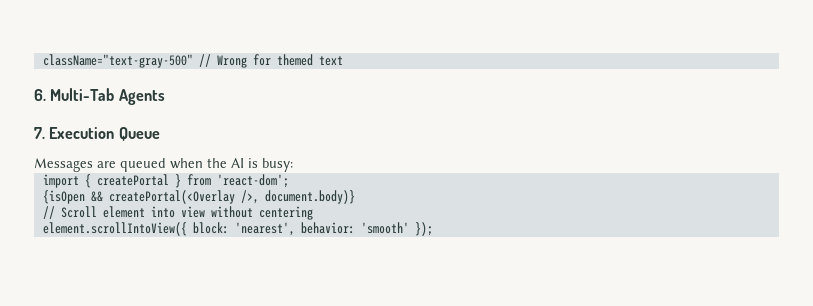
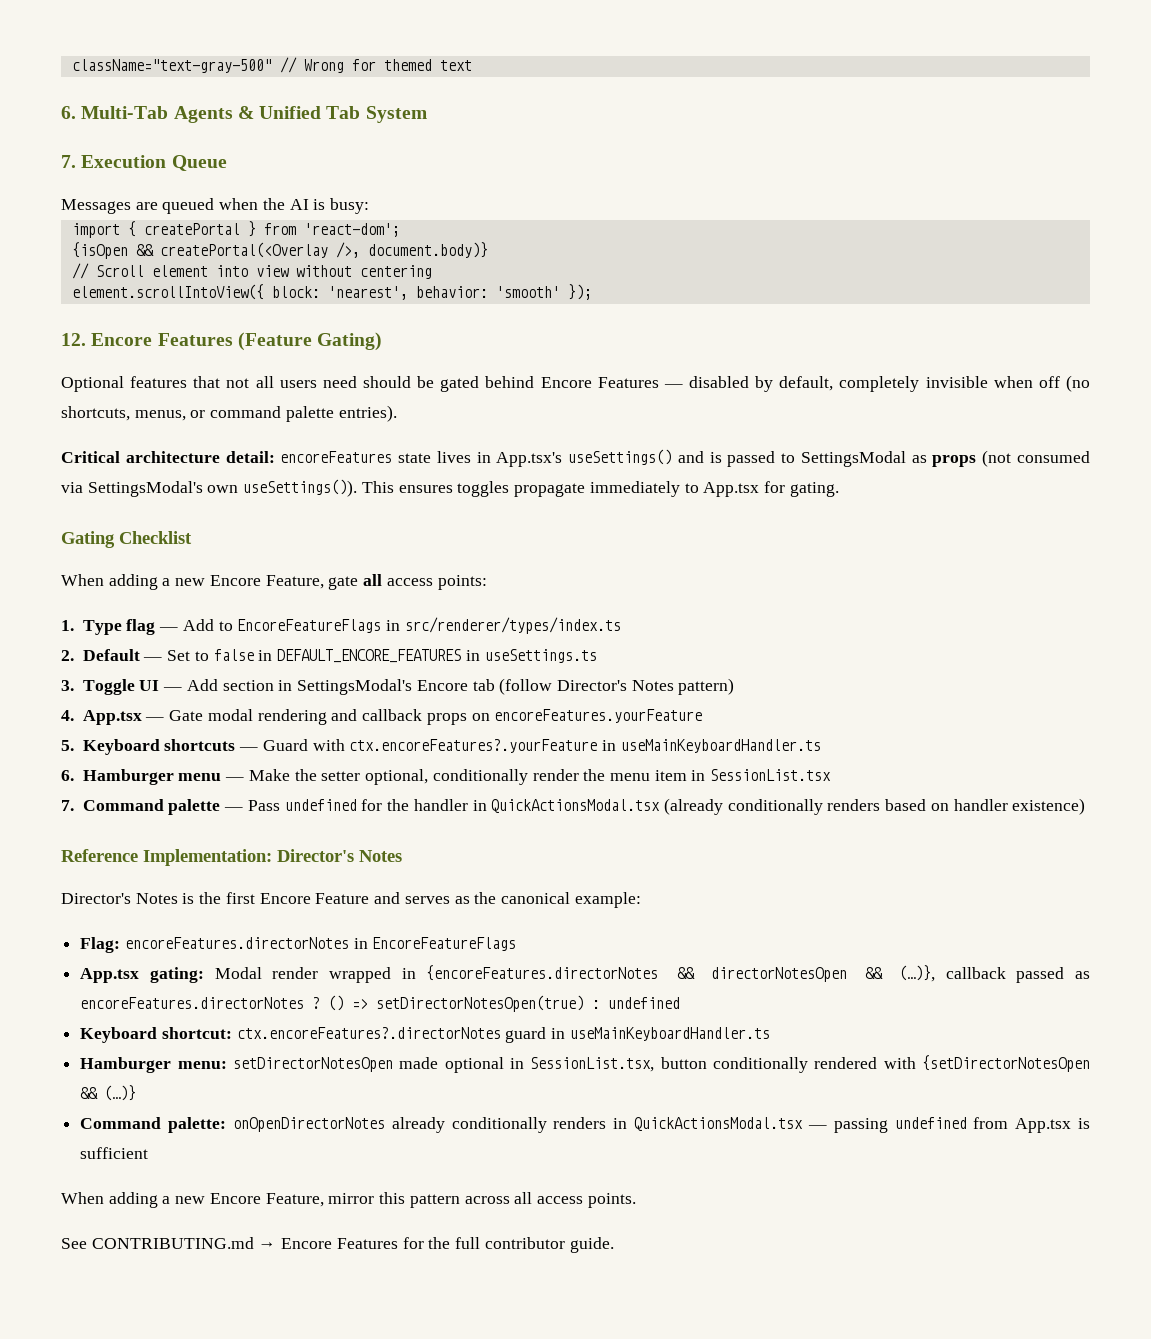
(165, 97) none -> [237,106,427,123] & Unified Tab System
(433, 229) none -> [61,332,383,351] [61,375,1090,392] [61,405,397,422] [61,449,1090,467] [61,479,839,497] [61,531,192,548] [61,574,487,590] [61,617,621,635] [61,649,597,663] [61,678,735,695] [61,709,703,725] [61,739,821,755] [61,769,832,785] [61,798,1086,815] [61,849,402,866] [61,892,641,908] [80,937,517,953] [80,965,1090,983] [80,995,681,1012] [80,1027,770,1043] [80,1055,1090,1073] [80,1085,137,1101] [80,1117,1091,1133] [80,1147,149,1159] [61,1192,636,1208] [61,1237,614,1253] // 12. Encore Features (Feature Gating) // Optional features that not all users need should be gated behind Encore Features — disabled by default, completely invisible when off (no shortcuts, menus, or command palette entries). // Critical architecture detail: encoreFeatures state lives in App.tsx's useSettings() and is passed to SettingsModal as props (not consumed via SettingsModal's own useSettings()). This ensures toggles propagate immediately to App.tsx for gating. // Gating Checklist // When adding a new Encore Feature, gate all access points: // 1. Type flag — Add to EncoreFeatureFlags in src/renderer/types/index.ts // 2. Default — Set to false in DEFAULT_ENCORE_FEATURES in useSettings.ts // 3. Toggle UI — Add section in SettingsModal's Encore tab (follow Director's Notes pattern) // 4. App.tsx — Gate modal rendering and callback props on encoreFeatures.yourFeature // 5. Keyboard shortcuts — Guard with ctx.encoreFeatures?.yourFeature in useMainKeyboardHandler.ts // 6. Hamburger menu — Make the setter optional, conditionally render the menu item in SessionList.tsx // 7. Command palette — Pass undefined for the handler in QuickActionsModal.tsx (already conditionally renders based on handler existence) // Reference Implementation: Director's Notes // Director's Notes is the first Encore Feature and serves as the canonical example: // Flag: encoreFeatures.directorNotes in EncoreFeatureFlags // App.tsx gating: Modal render wrapped in {encoreFeatures.directorNotes && directorNotesOpen && (…)}, callback passed as encoreFeatures.directorNotes ? () => setDirectorNotesOpen(true) : undefined // Keyboard shortcut: ctx.encoreFeatures?.directorNotes guard in useMainKeyboardHandler.ts // Hamburger menu: setDirectorNotesOpen made optional in SessionList.tsx, button conditionally rendered with {setDirectorNotesOpen && (…)} // Command palette: onOpenDirectorNotes already conditionally renders in QuickActionsModal.tsx — passing undefined from App.tsx is sufficient // When adding a new Encore Feature, mirror this pattern across all access points. // See CONTRIBUTING.md → Encore Features for the full contributor guide.

